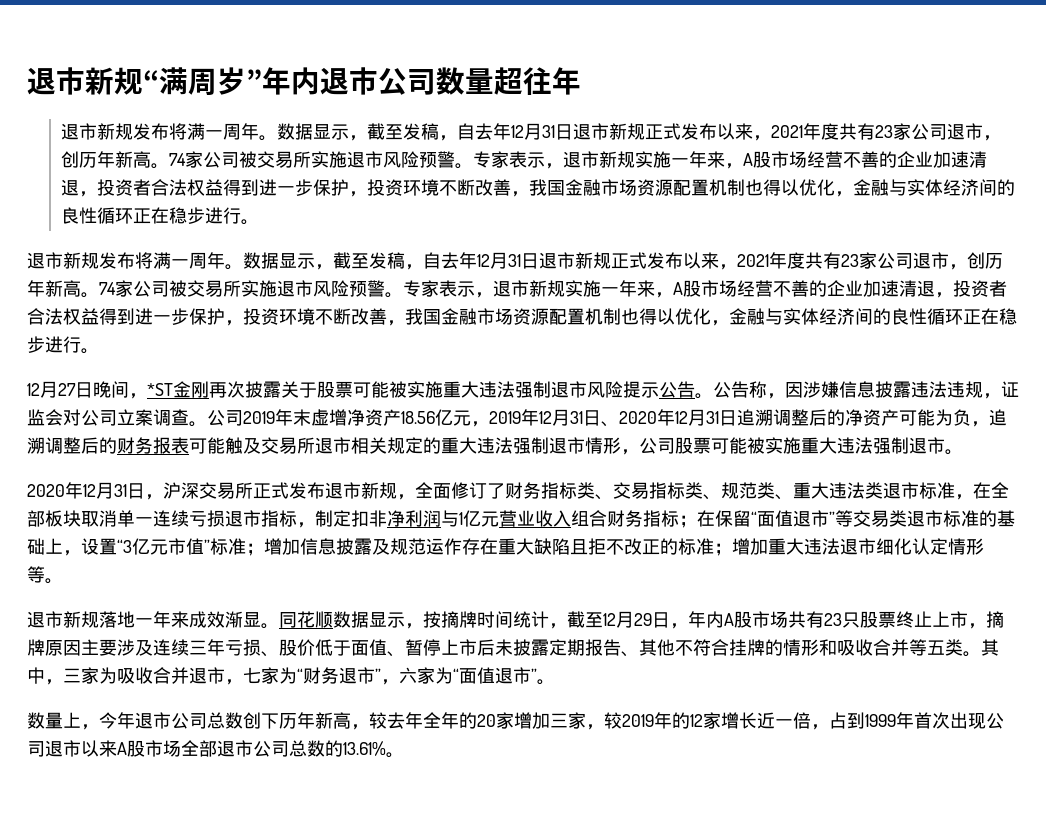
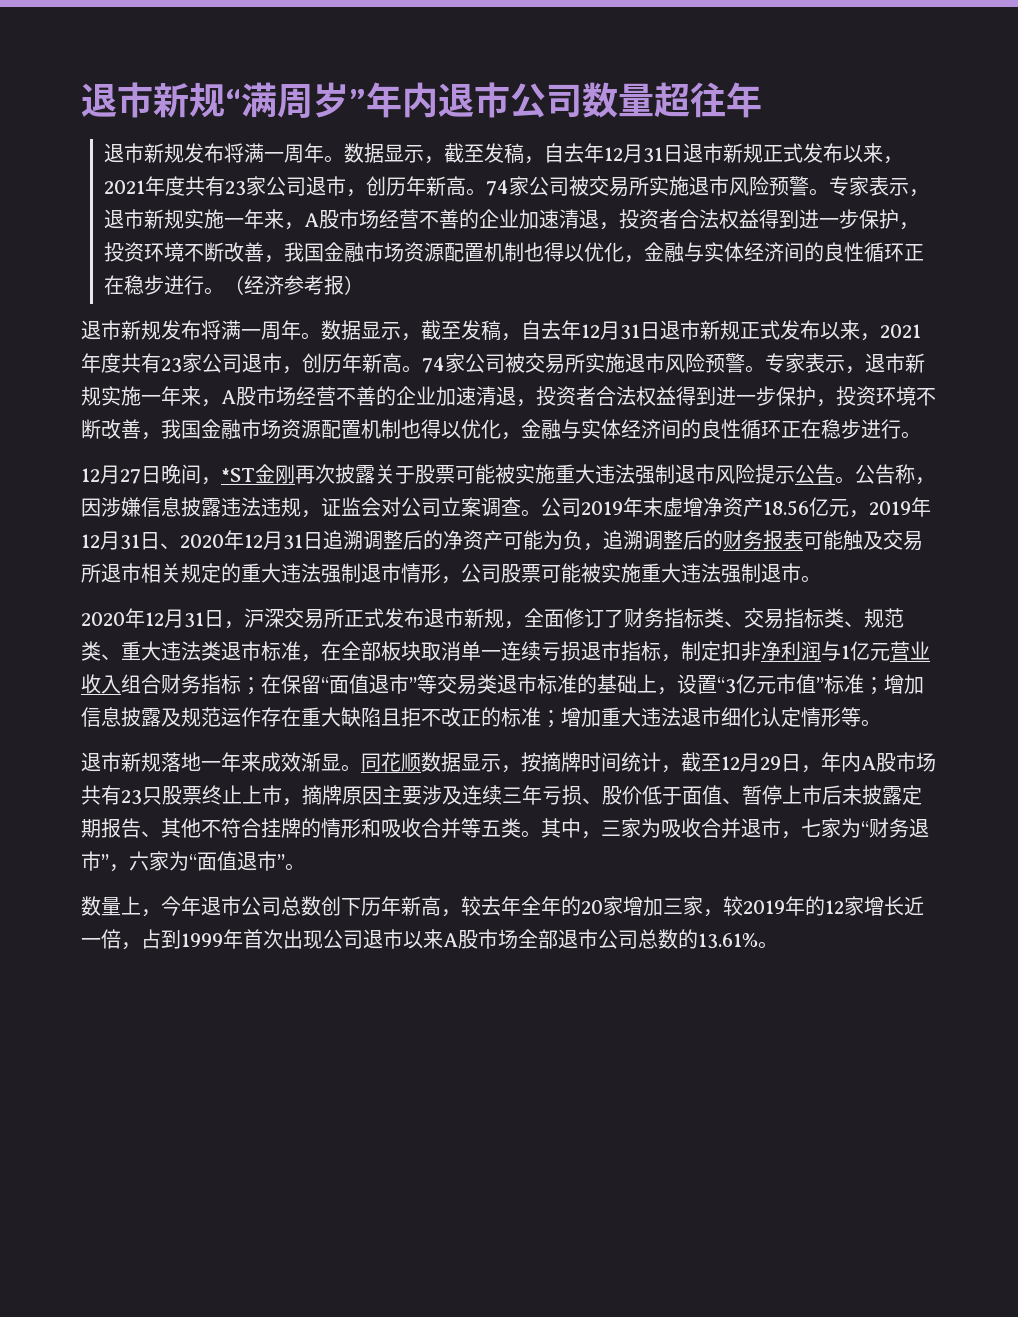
(260, 222) none -> [224,275,365,295] （经济参考报）

